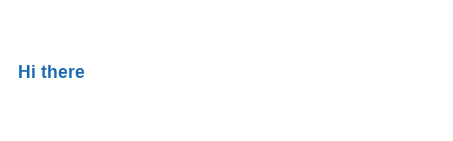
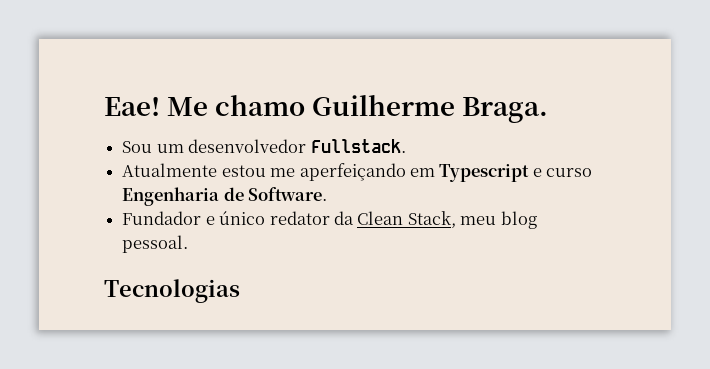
[18,65,85,78] Hi there -> [104,95,549,123] [122,139,406,153] [122,163,593,182] [122,187,328,206] [122,211,537,229] [122,235,189,253] [104,279,240,303] Eae! Me chamo Guilherme Braga. // Sou um desenvolvedor Fullstack. // Atualmente estou me aperfeiçando em Typescript e curso Engenharia de Software. // Fundador e único redator da Clean Stack, meu blog pessoal. // Tecnologias

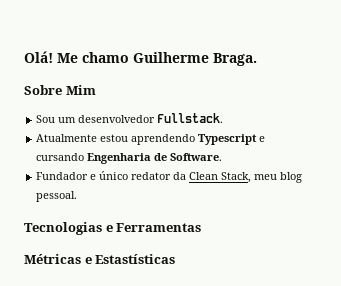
[104,97,160,116] Eae! -> [24,51,53,63] Olá!
(549, 110) none -> [24,85,96,95] // Sobre Mim
[270,163,435,181] me aperfeiçando em -> [131,134,196,145] aprendendo
[546,168,593,177] curso -> [36,153,85,161] cursando
(240, 291) none -> [105,223,202,232] [24,254,176,264] e Ferramentas // Métricas e Estastísticas

